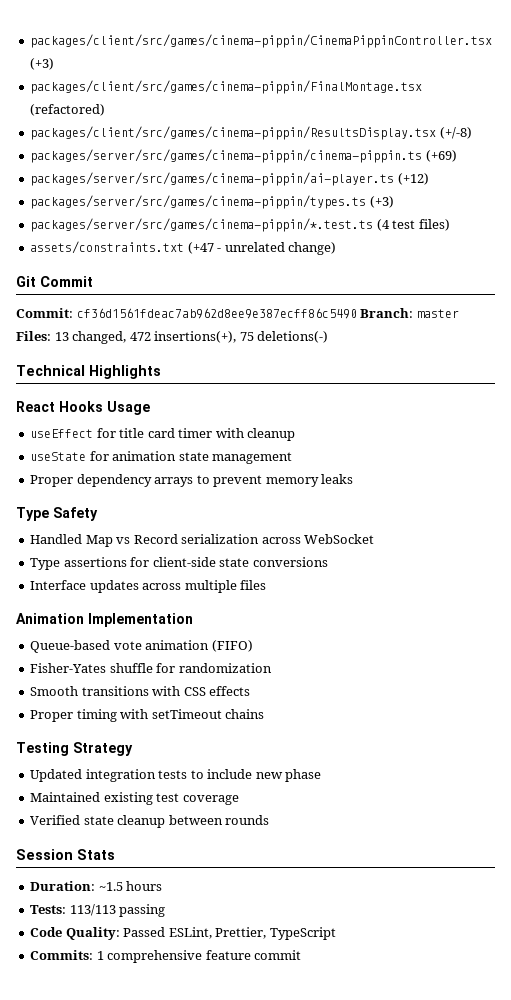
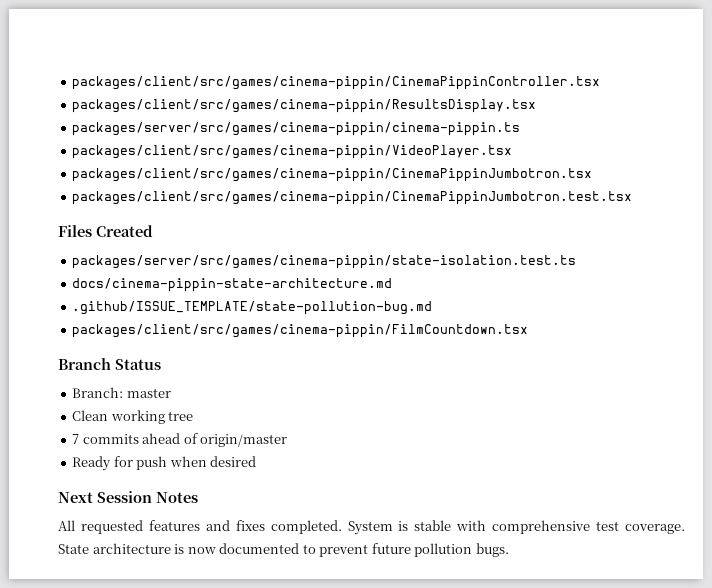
[30,58,55,70] [30,80,423,94] [30,104,106,116] (+3) // packages/client/src/games/cinema-pippin/FinalMontage.tsx (refactored) -> (601, 83) none
[439,127,472,139] (+/-8) -> (537, 106) none
[425,150,457,162] [30,172,429,186] [30,195,394,209] [30,218,450,232] [30,241,337,255] [16,276,93,287] [16,308,459,319] [16,331,329,344] [16,365,161,379] [16,401,150,415] [30,428,296,441] [30,451,293,464] [30,474,354,487] [16,507,98,521] [30,534,375,547] [30,557,328,570] [30,580,267,593] [16,613,193,627] [30,640,253,653] [30,663,272,673] [30,686,251,696] [30,709,265,722] [16,742,133,756] [30,769,322,782] [30,792,239,805] [30,815,270,828] [16,849,115,860] [30,881,163,891] [30,904,166,917] [30,927,336,940] [30,950,302,963] (+69) // packages/server/src/games/cinema-pippin/ai-player.ts (+12) // packages/server/src/games/cinema-pippin/types.ts (+3) // packages/server/src/games/cinema-pippin/*.test.ts (4 test files) // assets/constraints.txt (+47 - unrelated change) // Git Commit // Commit: cf36d1561fdeac7ab962d8ee9e387ecff86c5490 Branch: master Files: 13 changed, 472 insertions(+), 75 deletions(-) // Technical Highlights // React Hooks Usage // useEffect for title card timer with cleanup // useState for animation state management // Proper dependency arrays to prevent memory leaks // Type Safety // Handled Map vs Record serialization across WebSocket // Type assertions for client-side state conversions // Interface updates across multiple files // Animation Implementation // Queue-based vote animation (FIFO) // Fisher-Yates shuffle for randomization // Smooth transitions with CSS effects // Proper timing with setTimeout chains // Testing Strategy // Updated integration tests to include new phase // Maintained existing test coverage // Verified state cleanup between rounds // Session Stats // Duration: ~1.5 hours // Tests: 113/113 passing // Code Quality: Passed ESLint, Prettier, TypeScript // Commits: 1 comprehensive feature commit -> [72,145,513,159] [72,168,593,182] [72,191,633,205] [58,225,153,237] [72,255,577,269] [72,278,393,292] [72,301,433,315] [72,324,529,338] [58,358,161,370] [72,387,171,398] [72,410,194,424] [72,433,288,447] [72,456,257,471] [58,491,198,503] [58,520,685,535] [58,543,509,557] // packages/client/src/games/cinema-pippin/VideoPlayer.tsx // packages/client/src/games/cinema-pippin/CinemaPippinJumbotron.tsx // packages/client/src/games/cinema-pippin/CinemaPippinJumbotron.test.tsx // Files Created // packages/server/src/games/cinema-pippin/state-isolation.test.ts // docs/cinema-pippin-state-architecture.md // .github/ISSUE_TEMPLATE/state-pollution-bug.md // packages/client/src/games/cinema-pippin/FilmCountdown.tsx // Branch Status // Branch: master // Clean working tree // 7 commits ahead of origin/master // Ready for push when desired // Next Session Notes // All requested features and fixes completed. System is stable with comprehensive test coverage. State architecture is now documented to prevent future pollution bugs.

